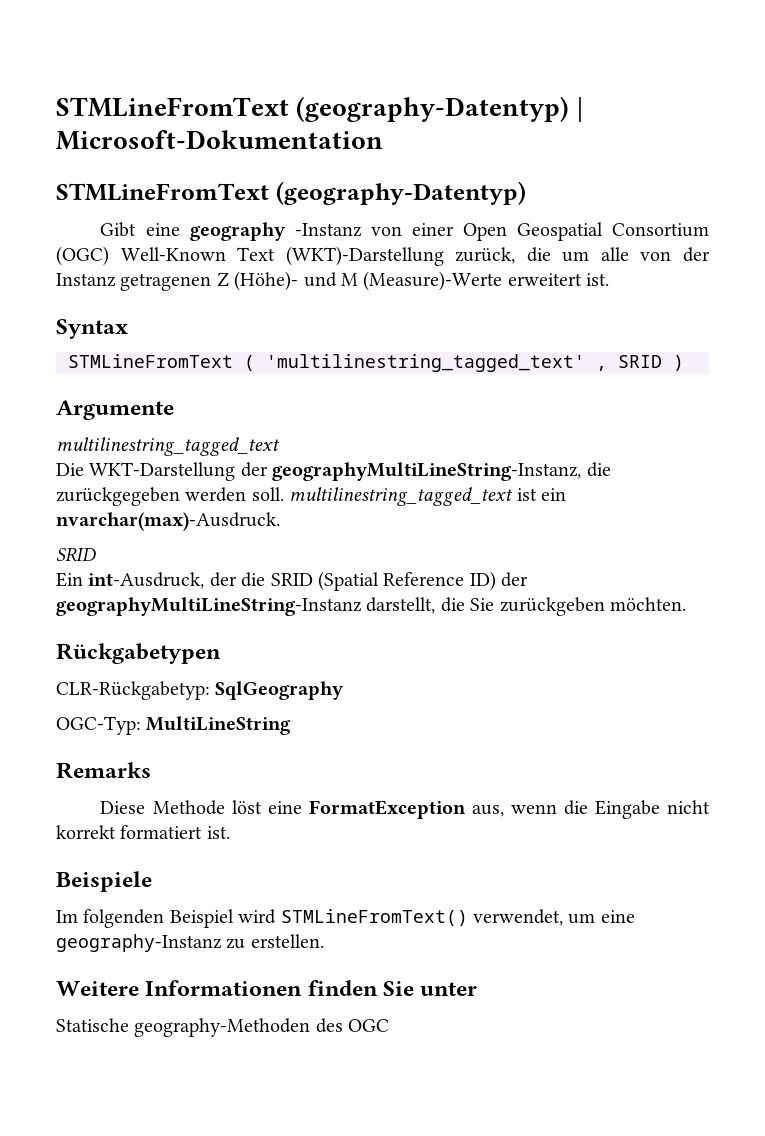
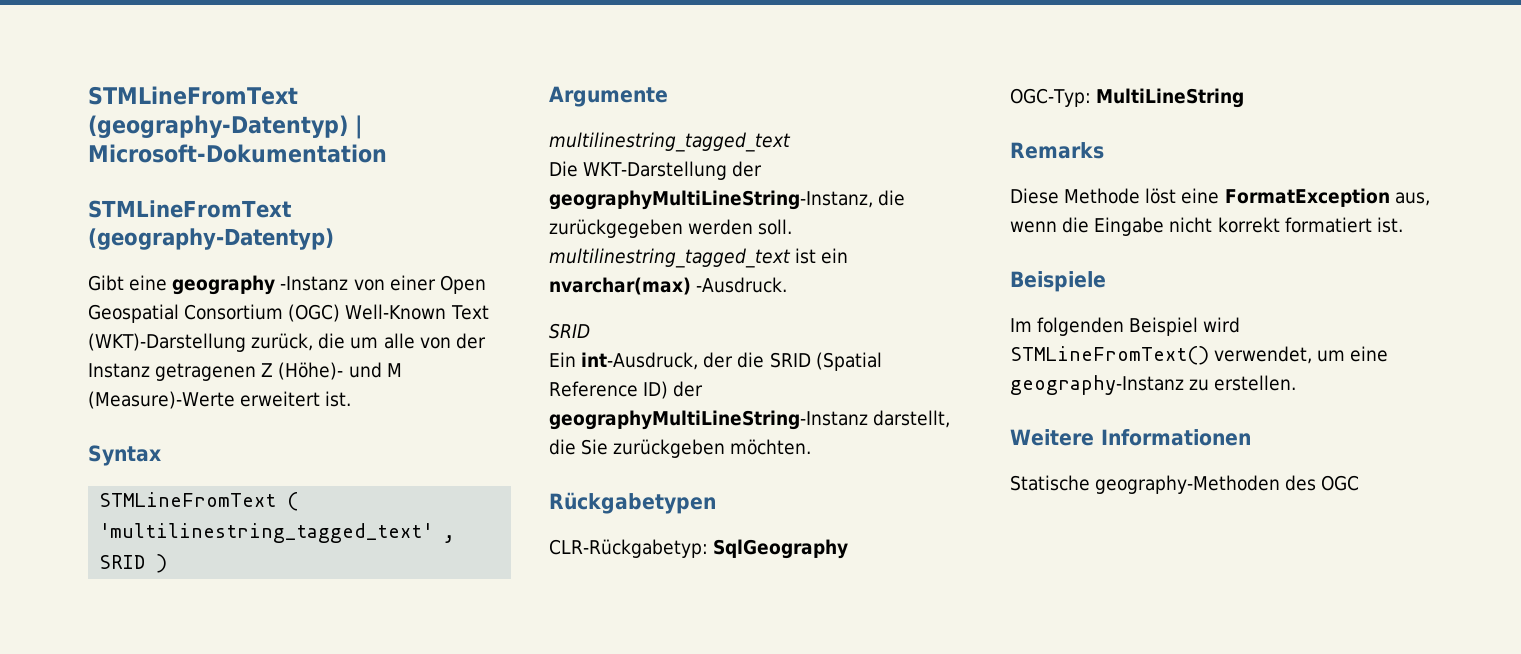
[56,512,280,531] nvarchar(max)-Ausdruck. -> [549,277,788,295] nvarchar(max) -Ausdruck.
[307,980,478,996] finden Sie unter -> (1251, 437) none

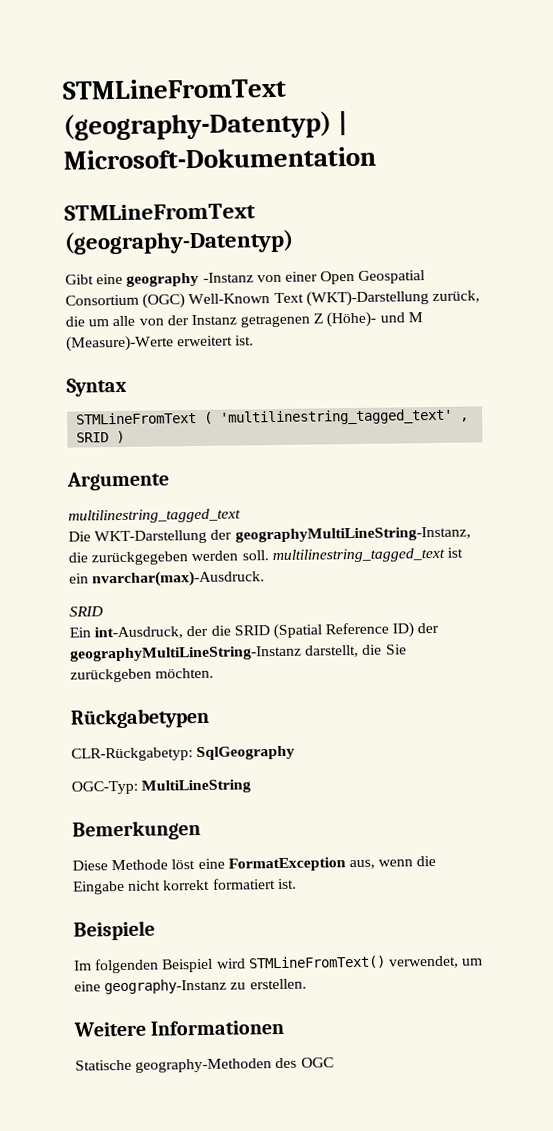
[549,277,788,295] nvarchar(max) -Ausdruck. -> [92,570,266,588] nvarchar(max)-Ausdruck.
[1010,142,1104,159] Remarks -> [72,819,201,841] Bemerkungen

